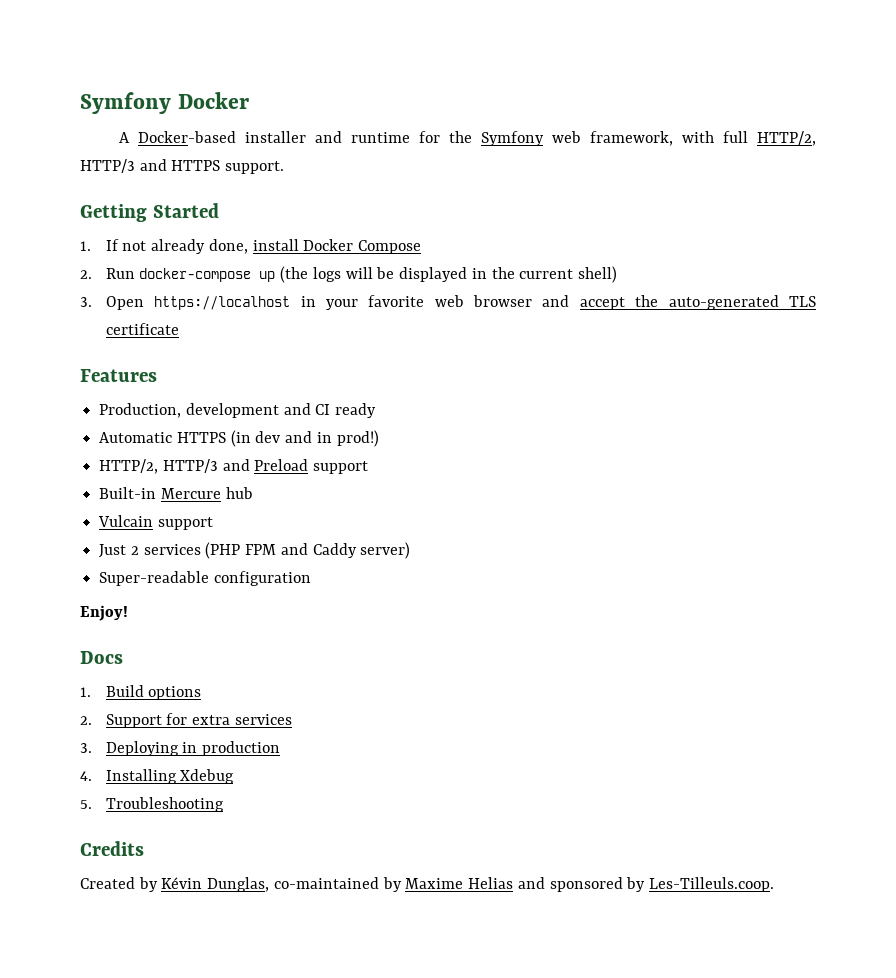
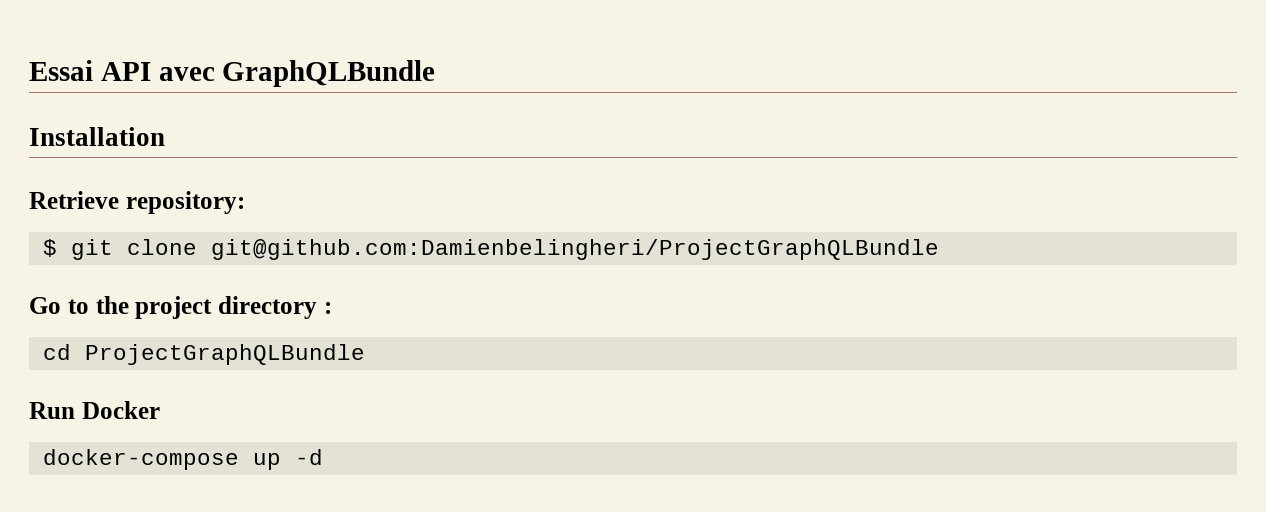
[80,92,249,114] [119,131,816,146] [80,159,285,174] [80,203,219,222] [80,239,422,254] [80,266,618,283] [80,295,816,310] [105,323,179,335] [80,369,157,382] [99,403,377,418] [99,430,379,447] [99,459,369,474] [99,487,253,499] [98,515,213,530] [99,542,411,559] [99,571,311,586] [80,605,128,621] [80,651,123,664] [80,685,202,700] [80,713,292,728] [80,741,281,756] [80,769,235,784] [80,797,224,812] [80,841,144,856] [80,877,774,892] Symfony Docker // A Docker-based installer and runtime for the Symfony web framework, with full HTTP/2, HTTP/3 and HTTPS support. // Getting Started // 1. If not already done, install Docker Compose // 2. Run docker-compose up (the logs will be displayed in the current shell) // 3. Open https://localhost in your favorite web browser and accept the auto-generated TLS certificate // Features // Production, development and CI ready // Automatic HTTPS (in dev and in prod!) // HTTP/2, HTTP/3 and Preload support // Built-in Mercure hub // Vulcain support // Just 2 services (PHP FPM and Caddy server) // Super-readable configuration // Enjoy! // Docs // 1. Build options // 2. Support for extra services // 3. Deploying in production // 4. Installing Xdebug // 5. Troubleshooting // Credits // Created by Kévin Dunglas, co-maintained by Maxime Helias and sponsored by Les-Tilleuls.coop. -> [29,60,436,87] [29,127,165,146] [29,191,245,214] [42,239,939,260] [29,296,332,319] [42,344,365,365] [29,401,160,419] [42,449,323,470] Essai API avec GraphQLBundle // Installation // Retrieve repository: // $ git clone git@github.com:Damienbelingheri/ProjectGraphQLBundle // Go to the project directory : // cd ProjectGraphQLBundle // Run Docker // docker-compose up -d

